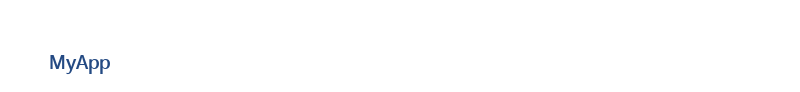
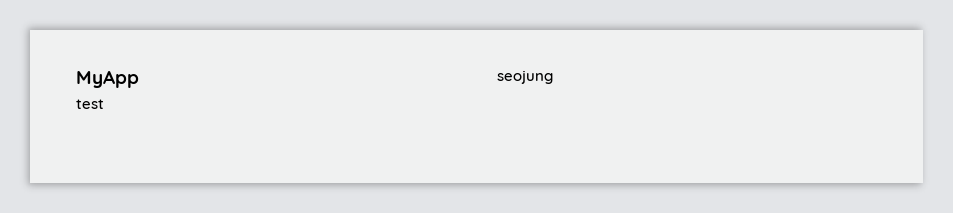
(110, 65) none -> [76,99,104,109] [497,70,553,84] // test // seojung

